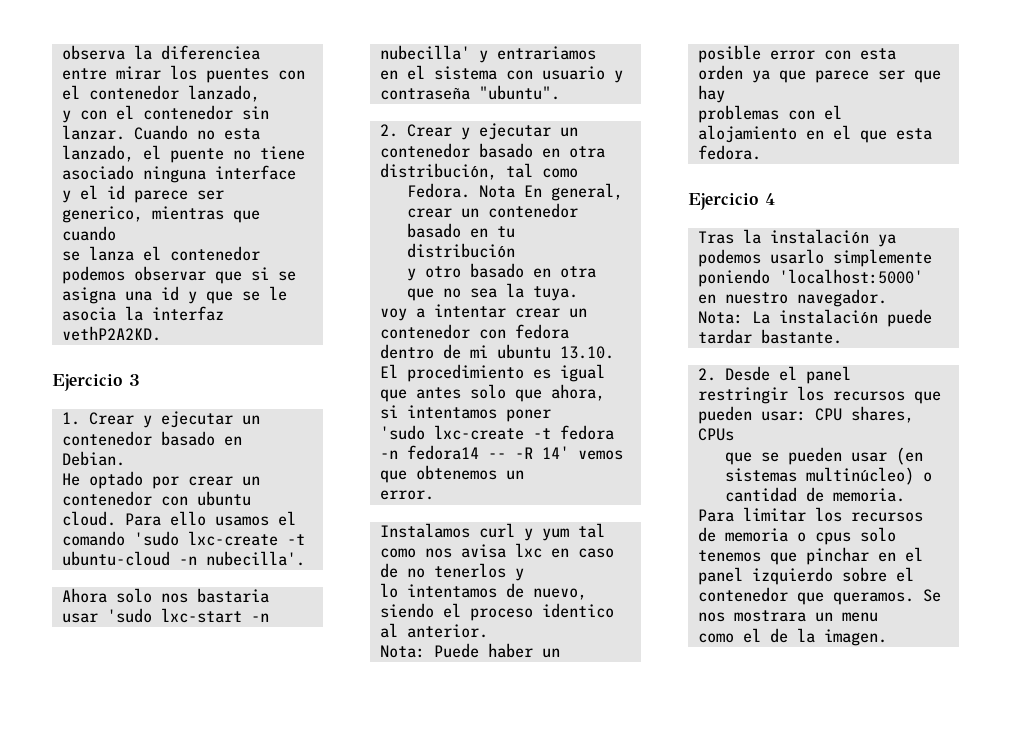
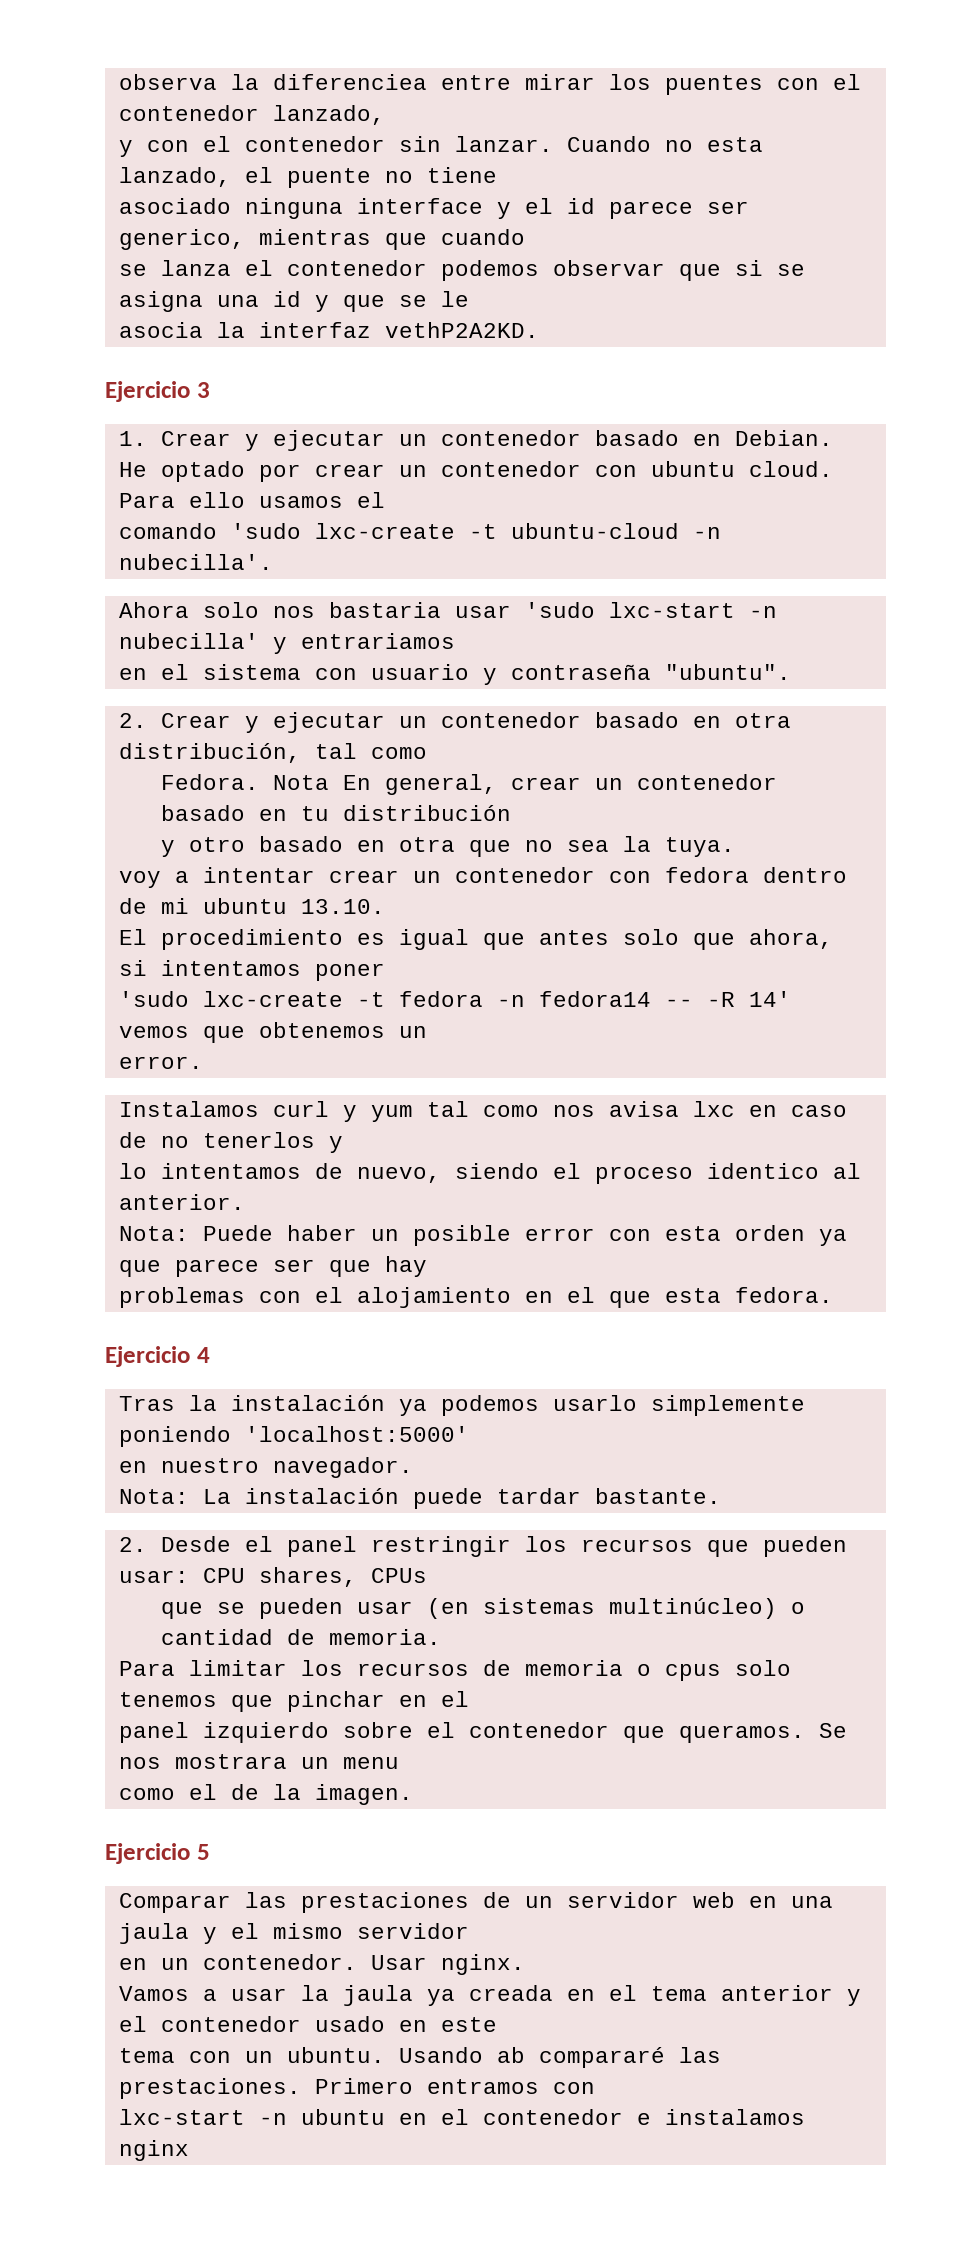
(887, 637) none -> [105,1843,210,1864] [118,1892,833,1913] [118,1923,469,1944] [118,1954,525,1975] [118,1985,861,2006] [118,2016,497,2032] [118,2047,721,2068] [118,2078,595,2099] [118,2109,805,2125] [118,2140,189,2161] // Ejercicio 5 // Comparar las prestaciones de un servidor web en una jaula y el mismo servidor // en un contenedor. Usar nginx. // Vamos a usar la jaula ya creada en el tema anterior y el contenedor usado en este // tema con un ubuntu. Usando ab compararé las prestaciones. Primero entramos con // lxc-start -n ubuntu en el contenedor e instalamos nginx

